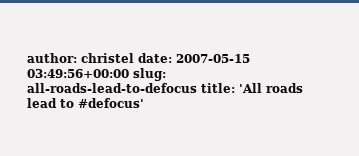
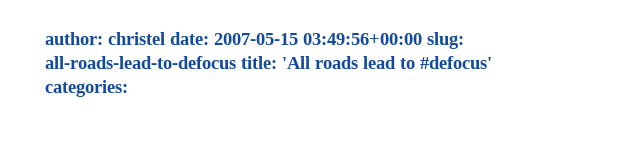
(144, 103) none -> [45,80,128,97] categories:

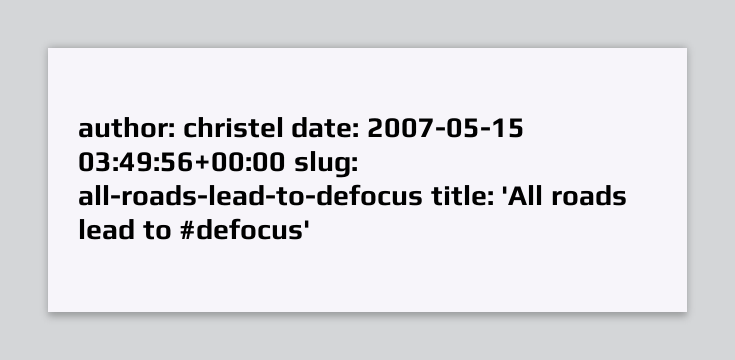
[45,80,128,97] categories: -> (311, 229) none

